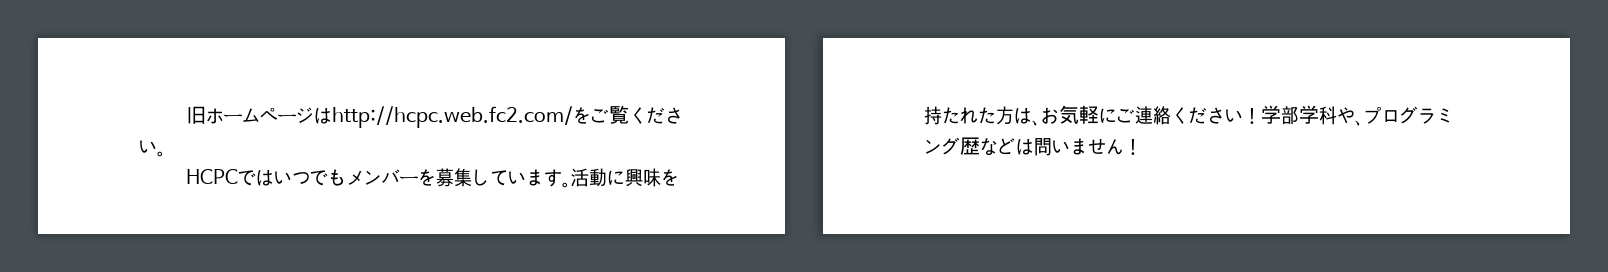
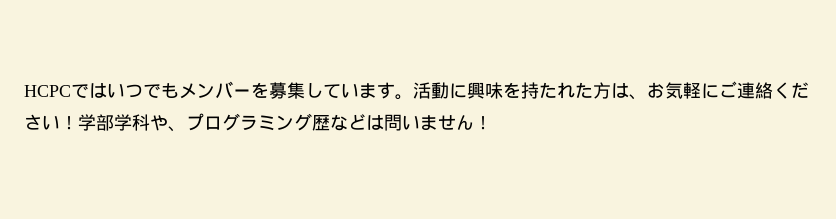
[185,105,683,128] [139,140,166,157] 旧ホームページはhttp://hcpc.web.fc2.com/をご覧ください。 // -> (24, 91) none

